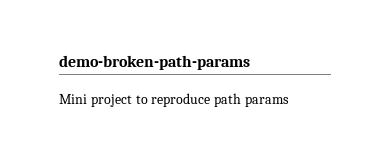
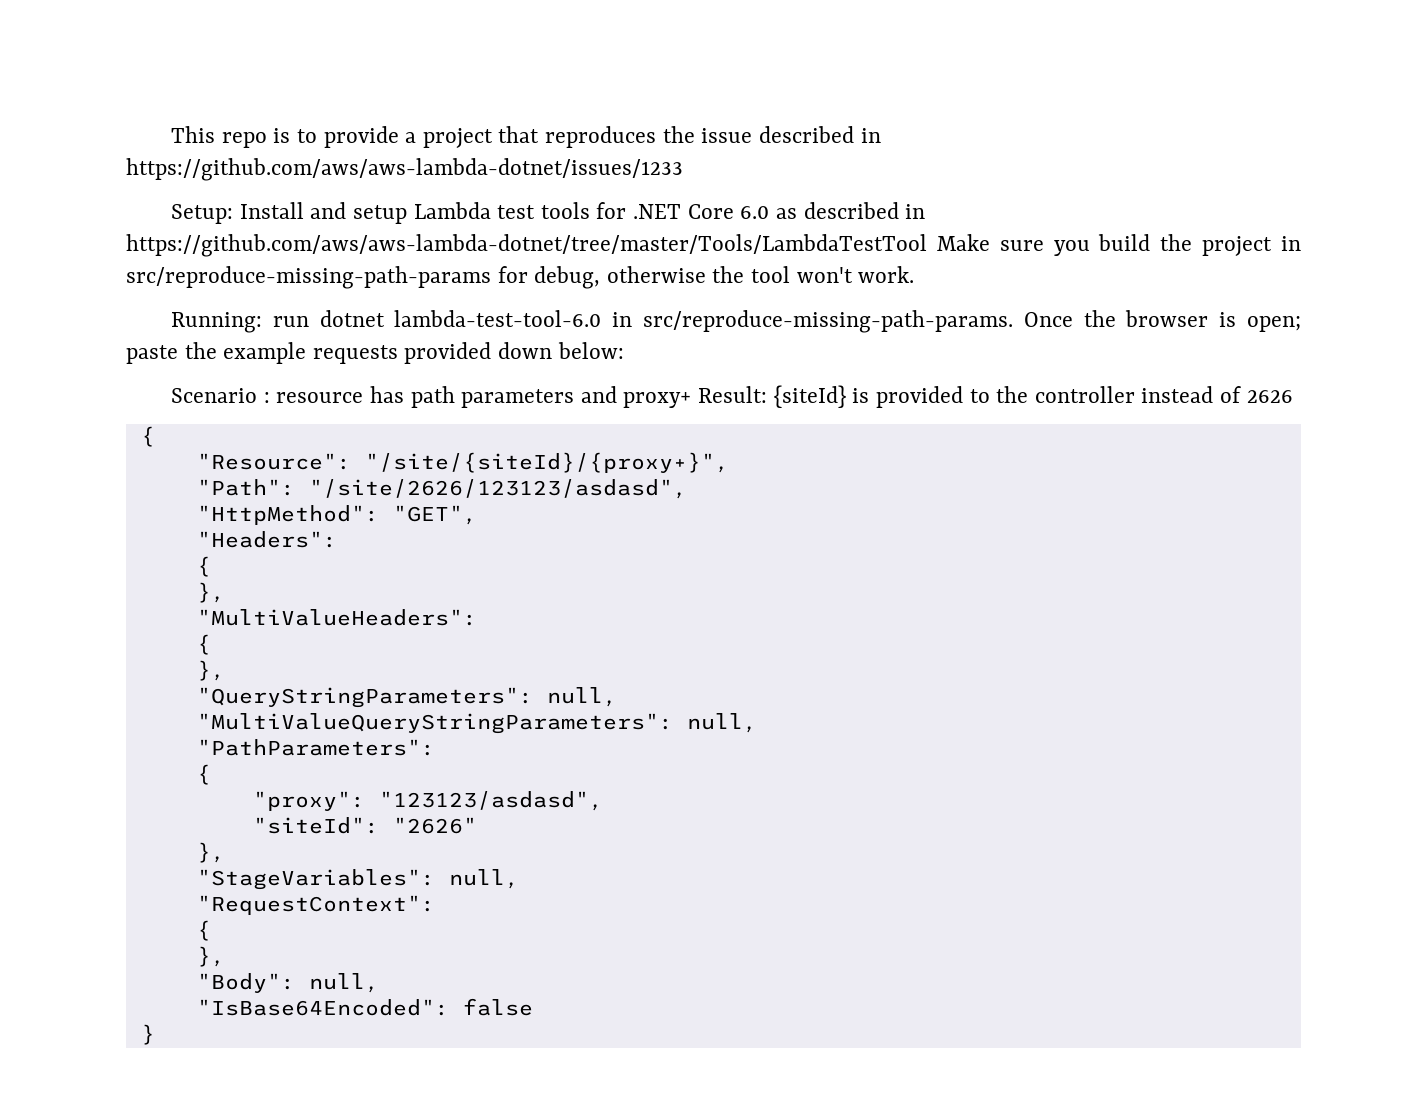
[59,55,250,70] [59,93,289,107] demo-broken-path-params // Mini project to reproduce path params -> [171,126,881,148] [126,158,683,181] [171,202,926,224] [126,234,1302,257] [126,266,915,289] [171,310,1301,333] [126,342,624,364] [171,385,1293,408] [140,426,155,447] [196,452,729,473] [196,479,687,499] [196,505,477,525] [196,531,337,548] [196,556,211,577] [196,582,225,603] [196,609,477,626] [196,634,211,655] [196,660,225,681] [196,687,617,708] [196,713,757,734] [196,739,435,756] [196,764,211,785] [252,791,603,811] [252,817,477,834] [196,842,225,863] [196,869,519,890] [196,895,435,915] [196,920,211,941] [196,946,225,967] [196,973,379,993] [196,998,533,1016] [140,1024,155,1045] This repo is to provide a project that reproduces the issue described in https://github.com/aws/aws-lambda-dotnet/issues/1233 // Setup: Install and setup Lambda test tools for .NET Core 6.0 as described in https://github.com/aws/aws-lambda-dotnet/tree/master/Tools/LambdaTestTool Make sure you build the project in src/reproduce-missing-path-params for debug, otherwise the tool won't work. // Running: run dotnet lambda-test-tool-6.0 in src/reproduce-missing-path-params. Once the browser is open; paste the example requests provided down below: // Scenario : resource has path parameters and proxy+ Result: {siteId} is provided to the controller instead of 2626 // { // "Resource": "/site/{siteId}/{proxy+}", // "Path": "/site/2626/123123/asdasd", // "HttpMethod": "GET", // "Headers": // { // }, // "MultiValueHeaders": // { // }, // "QueryStringParameters": null, // "MultiValueQueryStringParameters": null, // "PathParameters": // { // "proxy": "123123/asdasd", // "siteId": "2626" // }, // "StageVariables": null, // "RequestContext": // { // }, // "Body": null, // "IsBase64Encoded": false // }

